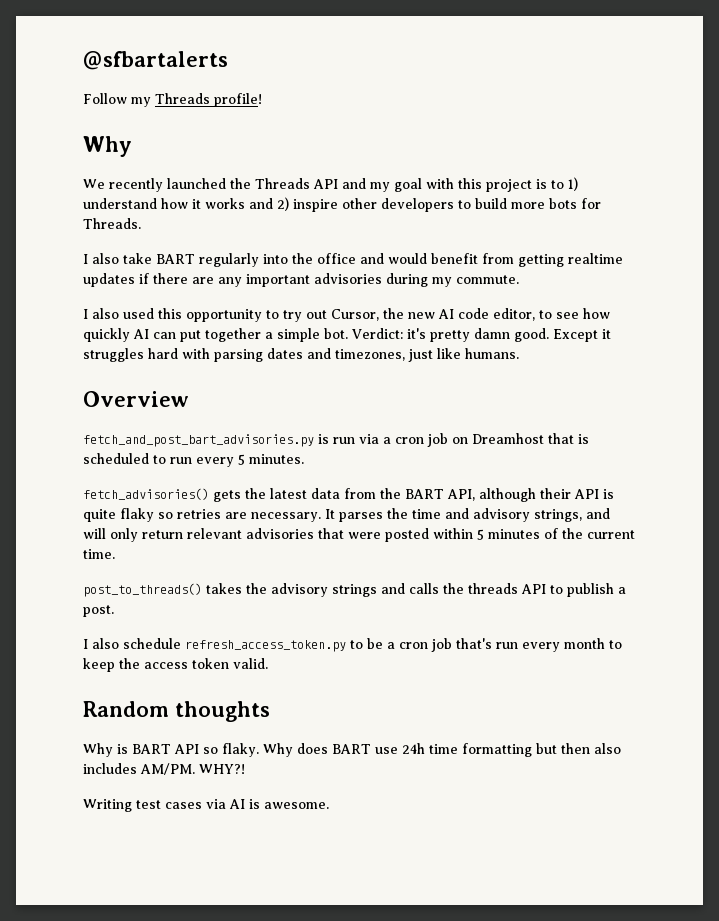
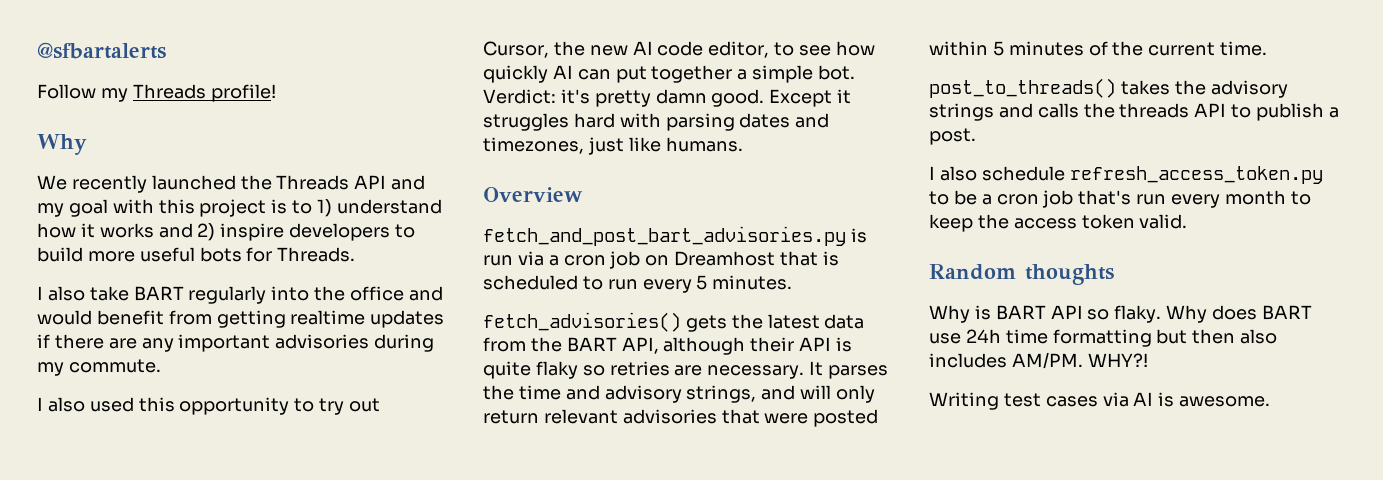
[342,198,377,209] other -> (285, 232) none
(545, 205) none -> [139,247,195,262] useful

